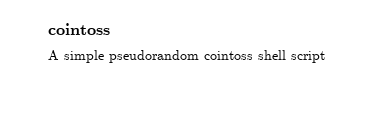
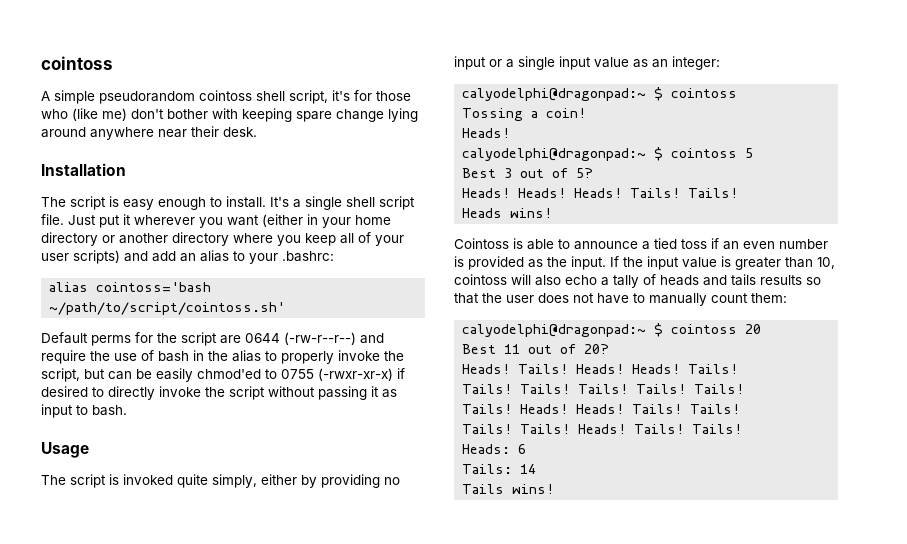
[291,51,325,63] script -> [289,90,411,104] [41,108,418,122] [41,126,257,140] [41,163,126,176] [41,196,415,210] [41,214,391,228] [41,232,404,246] [41,250,334,264] [49,282,212,292] [49,302,286,315] [41,332,384,346] [41,350,404,364] [41,368,405,382] [41,386,397,400] [41,404,127,418] [41,442,89,458] [41,474,400,488] [454,56,720,70] [462,87,738,101] [462,108,587,121] [462,128,511,138] [462,147,754,161] [462,168,594,178] [462,188,739,198] [462,208,553,218] [454,238,828,250] [454,256,835,270] [454,274,821,288] [454,293,787,306] [462,323,762,337] [462,344,610,354] [462,364,739,374] [462,384,745,394] [462,404,741,414] [462,424,743,434] [462,444,527,454] [462,464,537,474] [462,484,555,494] script, it's for those who (like me) don't bother with keeping spare change lying around anywhere near their desk. // Installation // The script is easy enough to install. It's a single shell script file. Just put it wherever you want (either in your home directory or another directory where you keep all of your user scripts) and add an alias to your .bashrc: // alias cointoss='bash ~/path/to/script/cointoss.sh' // Default perms for the script are 0644 (-rw-r--r--) and require the use of bash in the alias to properly invoke the script, but can be easily chmod'ed to 0755 (-rwxr-xr-x) if desired to directly invoke the script without passing it as input to bash. // Usage // The script is invoked quite simply, either by providing no input or a single input value as an integer: // calyodelphi@dragonpad:~ $ cointoss // Tossing a coin! // Heads! // calyodelphi@dragonpad:~ $ cointoss 5 // Best 3 out of 5? // Heads! Heads! Heads! Tails! Tails! // Heads wins! // Cointoss is able to announce a tied toss if an even number is provided as the input. If the input value is greater than 10, cointoss will also echo a tally of heads and tails results so that the user does not have to manually count them: // calyodelphi@dragonpad:~ $ cointoss 20 // Best 11 out of 20? // Heads! Tails! Heads! Heads! Tails! // Tails! Tails! Tails! Tails! Tails! // Tails! Heads! Heads! Tails! Tails! // Tails! Tails! Heads! Tails! Tails! // Heads: 6 // Tails: 14 // Tails wins!

